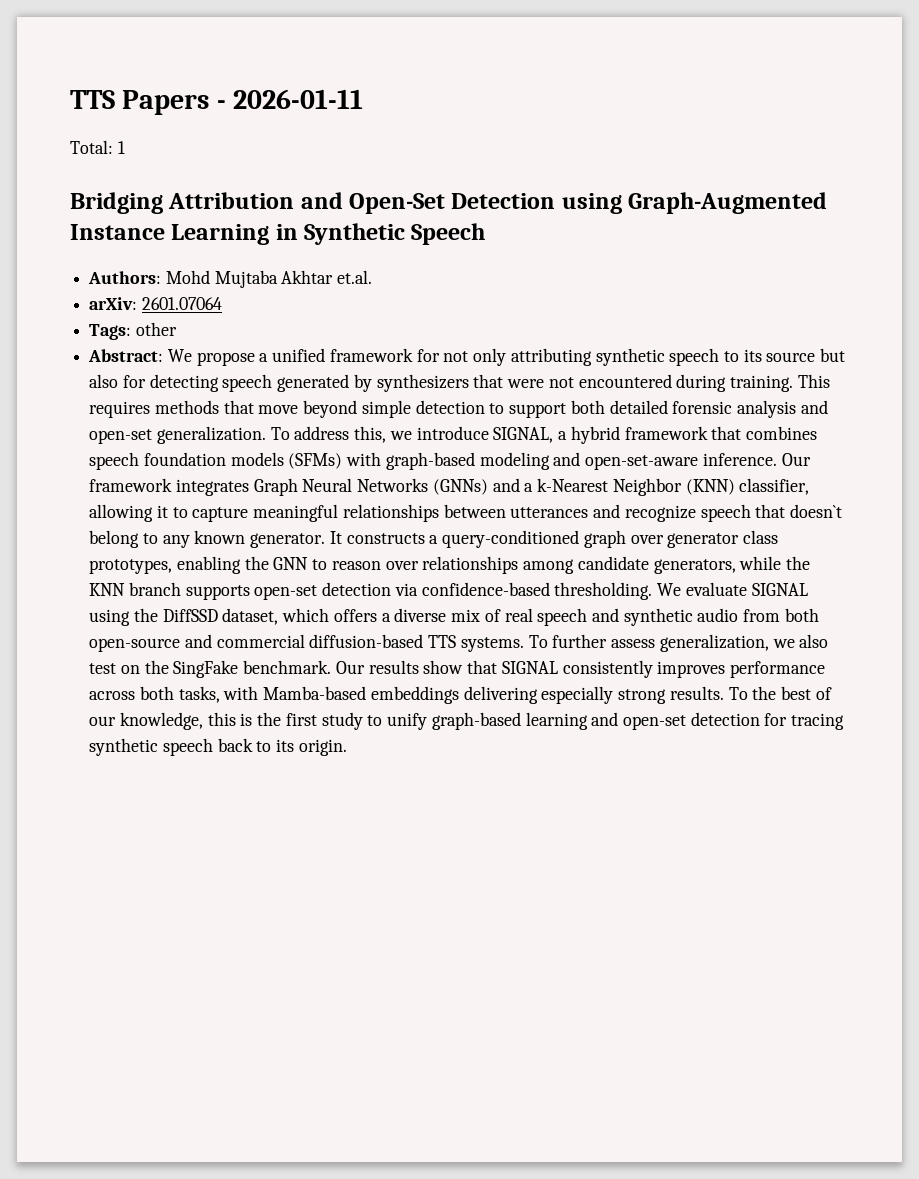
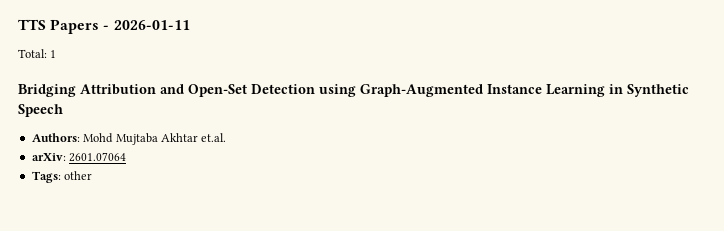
[88,348,846,366] [89,374,830,392] [89,400,828,418] [89,426,817,444] [89,452,811,470] [89,478,810,496] [89,504,842,522] [89,530,778,548] [89,556,810,574] [89,582,808,600] [89,608,819,626] [89,634,829,652] [89,660,825,678] [89,686,832,704] [89,712,845,730] [89,738,347,756] // Abstract: We propose a unified framework for not only attributing synthetic speech to its source but also for detecting speech generated by synthesizers that were not encountered during training. This requires methods that move beyond simple detection to support both detailed forensic analysis and open-set generalization. To address this, we introduce SIGNAL, a hybrid framework that combines speech foundation models (SFMs) with graph-based modeling and open-set-aware inference. Our framework integrates Graph Neural Networks (GNNs) and a k-Nearest Neighbor (KNN) classifier, allowing it to capture meaningful relationships between utterances and recognize speech that doesn`t belong to any known generator. It constructs a query-conditioned graph over generator class prototypes, enabling the GNN to reason over relationships among candidate generators, while the KNN branch supports open-set detection via confidence-based thresholding. We evaluate SIGNAL using the DiffSSD dataset, which offers a diverse mix of real speech and synthetic audio from both open-source and commercial diffusion-based TTS systems. To further assess generalization, we also test on the SingFake benchmark. Our results show that SIGNAL consistently improves performance across both tasks, with Mamba-based embeddings delivering especially strong results. To the best of our knowledge, this is the first study to unify graph-based learning and open-set detection for tracing synthetic speech back to its origin. -> (93, 175) none

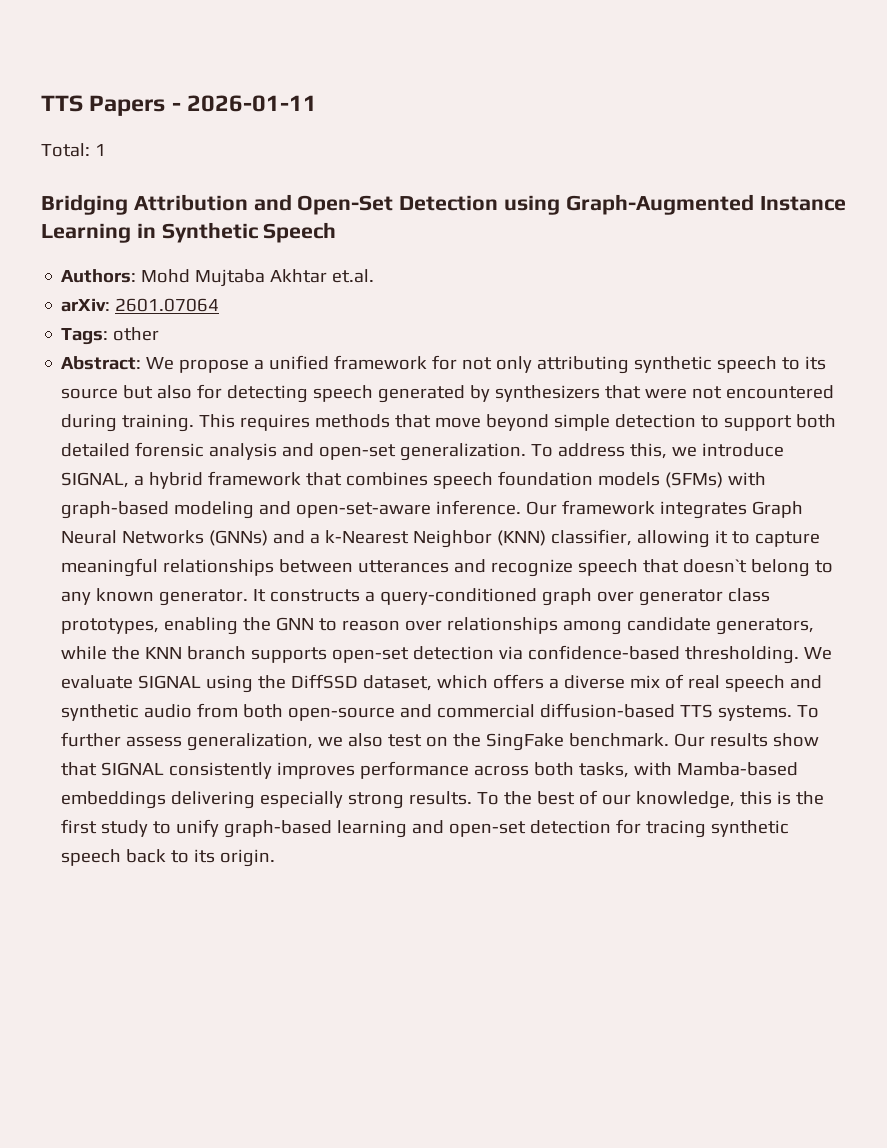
(93, 175) none -> [61,355,827,374] [61,384,835,403] [61,414,837,432] [61,442,785,461] [61,471,767,489] [61,500,804,519] [61,529,821,548] [61,558,834,577] [61,588,771,606] [61,617,815,635] [61,645,833,664] [61,674,823,693] [61,703,820,721] [61,732,820,751] [61,761,799,779] [61,790,825,809] [61,819,790,838] [61,849,276,867] // Abstract: We propose a unified framework for not only attributing synthetic speech to its source but also for detecting speech generated by synthesizers that were not encountered during training. This requires methods that move beyond simple detection to support both detailed forensic analysis and open-set generalization. To address this, we introduce SIGNAL, a hybrid framework that combines speech foundation models (SFMs) with graph-based modeling and open-set-aware inference. Our framework integrates Graph Neural Networks (GNNs) and a k-Nearest Neighbor (KNN) classifier, allowing it to capture meaningful relationships between utterances and recognize speech that doesn`t belong to any known generator. It constructs a query-conditioned graph over generator class prototypes, enabling the GNN to reason over relationships among candidate generators, while the KNN branch supports open-set detection via confidence-based thresholding. We evaluate SIGNAL using the DiffSSD dataset, which offers a diverse mix of real speech and synthetic audio from both open-source and commercial diffusion-based TTS systems. To further assess generalization, we also test on the SingFake benchmark. Our results show that SIGNAL consistently improves performance across both tasks, with Mamba-based embeddings delivering especially strong results. To the best of our knowledge, this is the first study to unify graph-based learning and open-set detection for tracing synthetic speech back to its origin.

